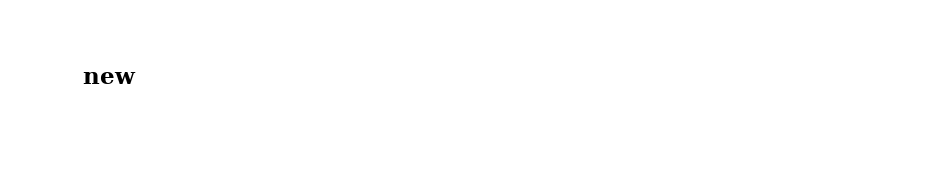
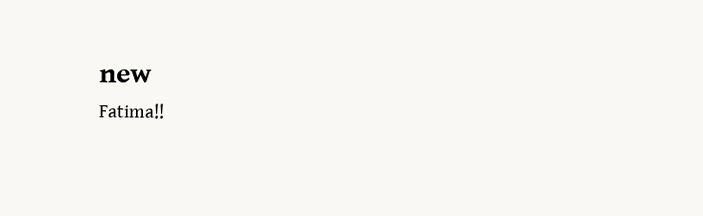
(136, 78) none -> [98,103,165,119] // Fatima!!

